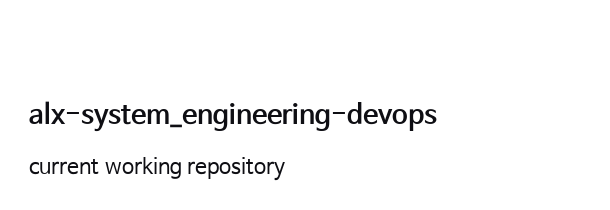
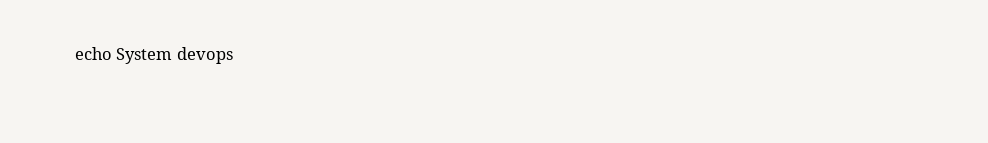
[29,101,437,132] [29,157,286,181] alx-system_engineering-devops // current working repository -> [75,47,233,64] echo System devops

